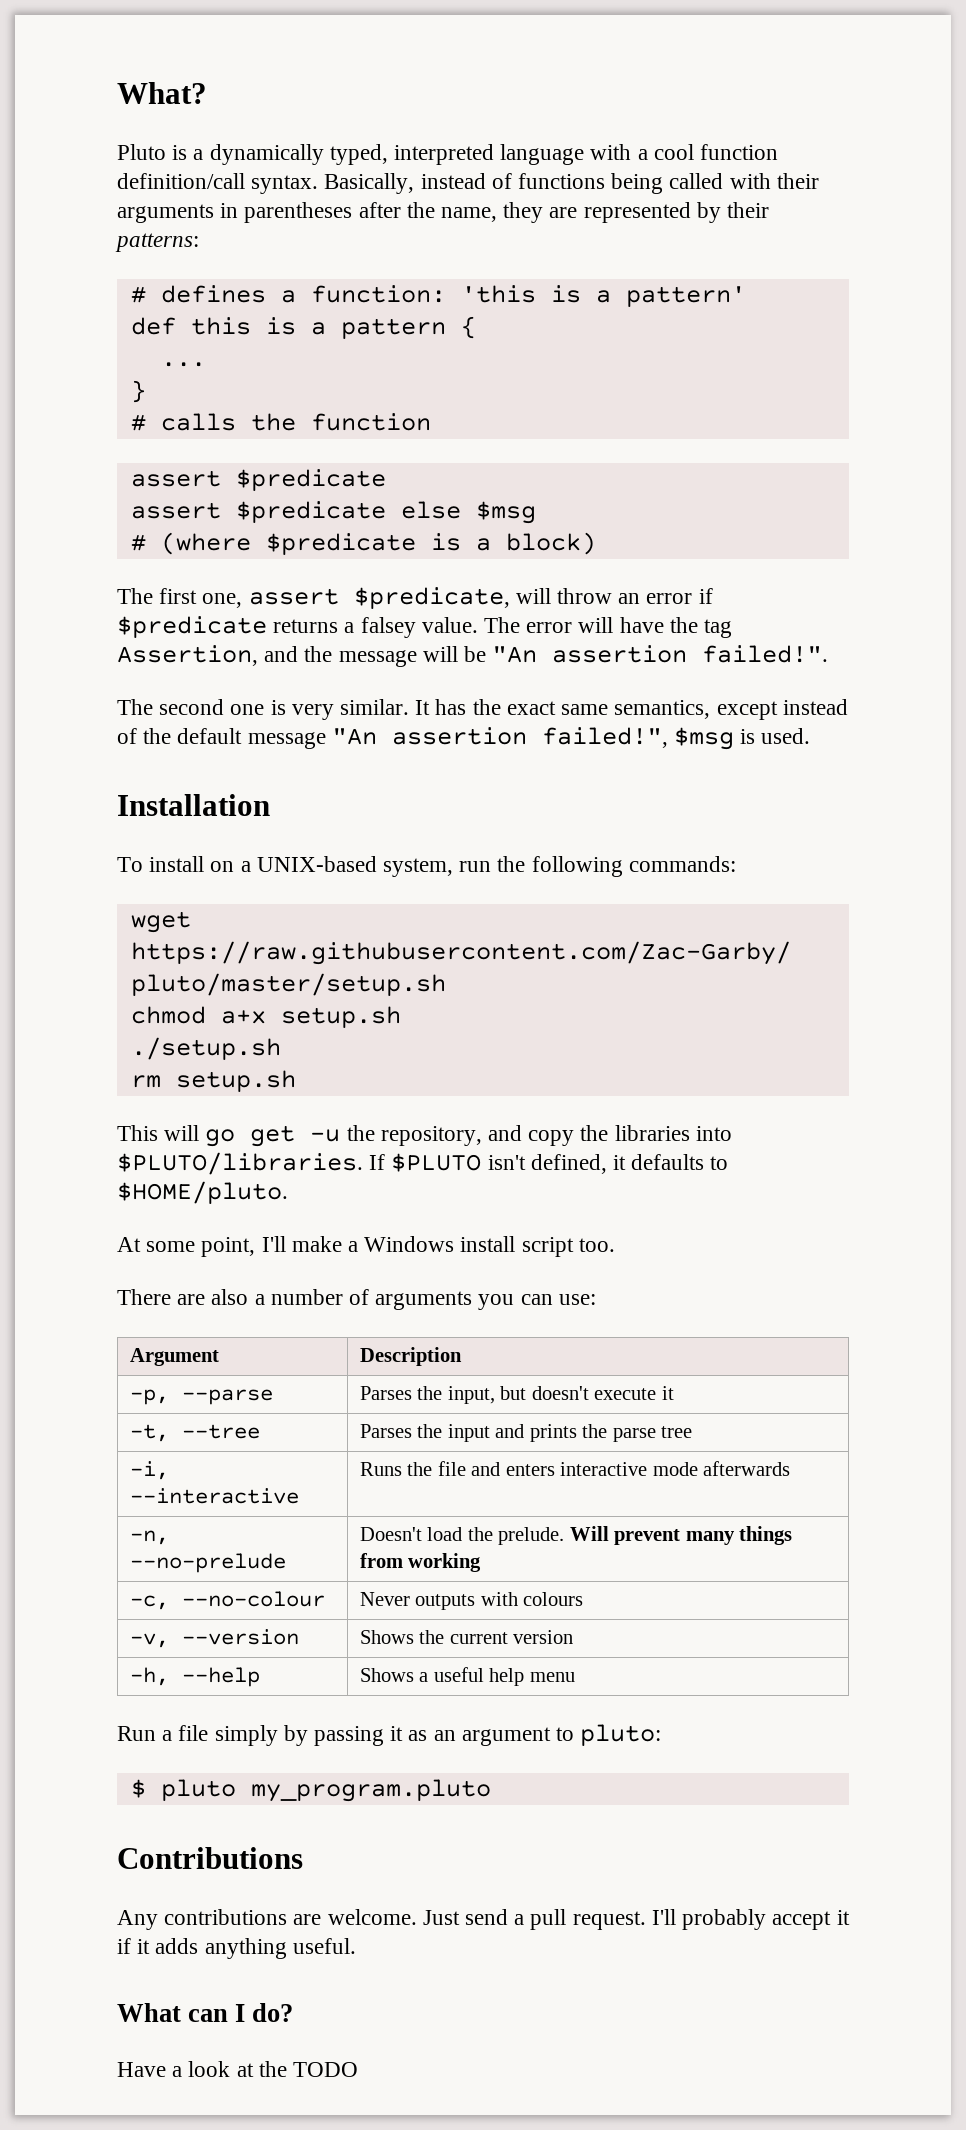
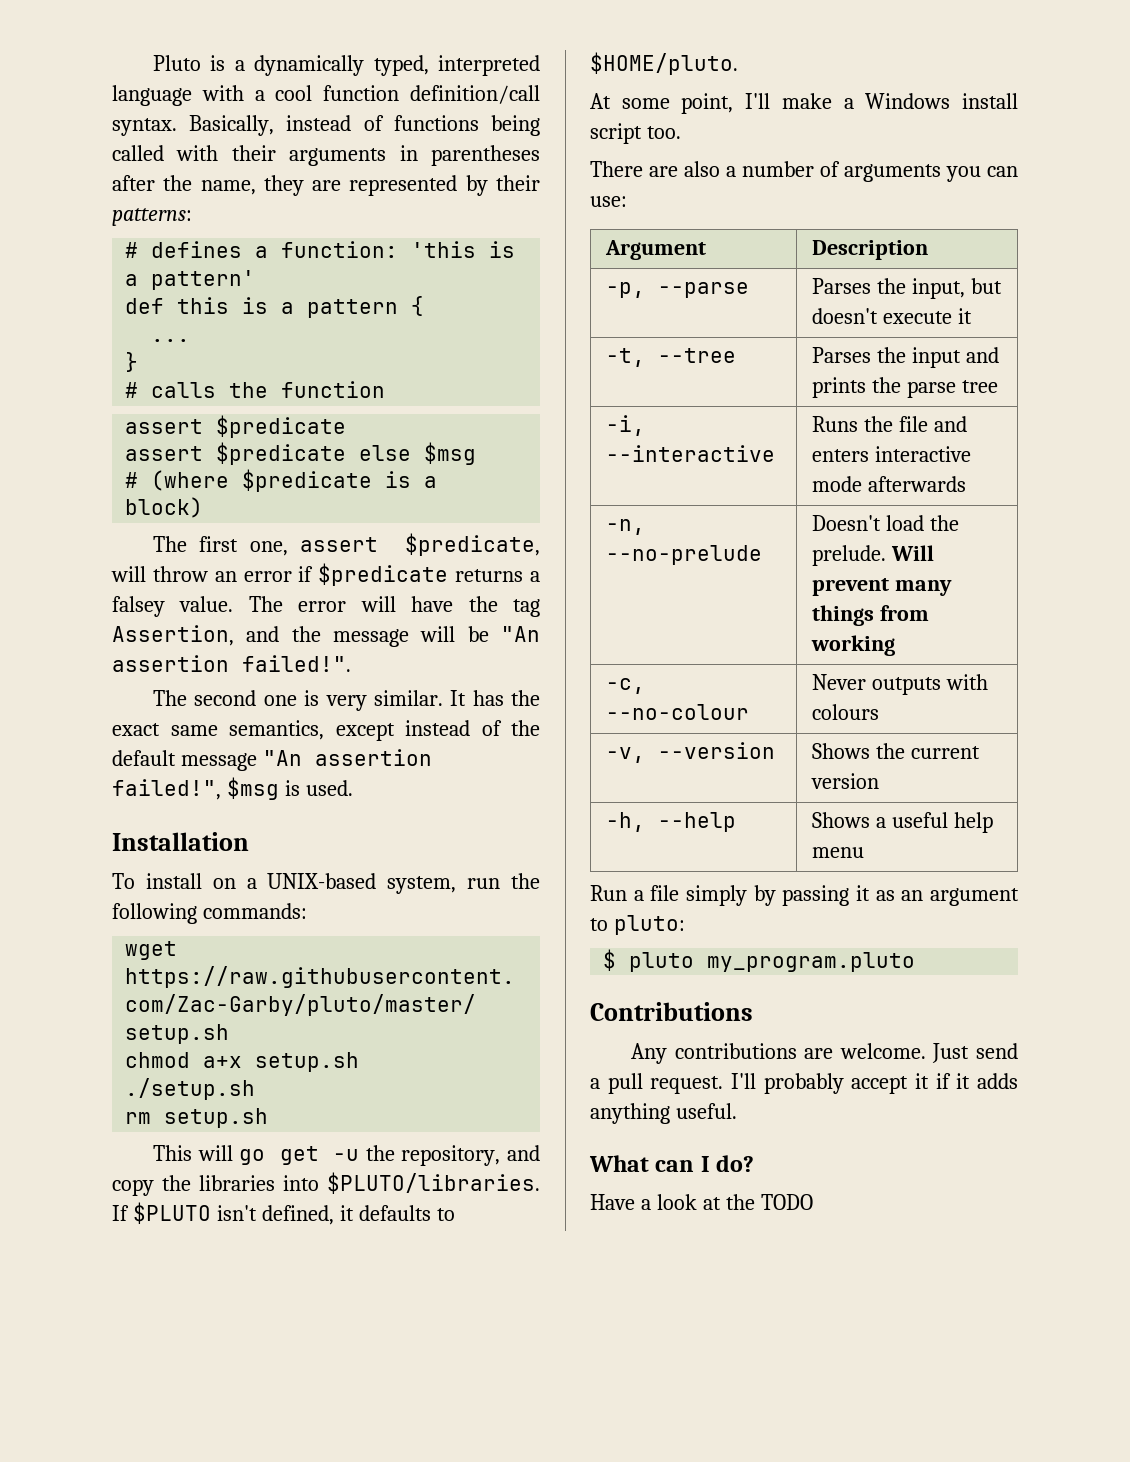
[117,82,207,104] What? // -> (153, 63) none

